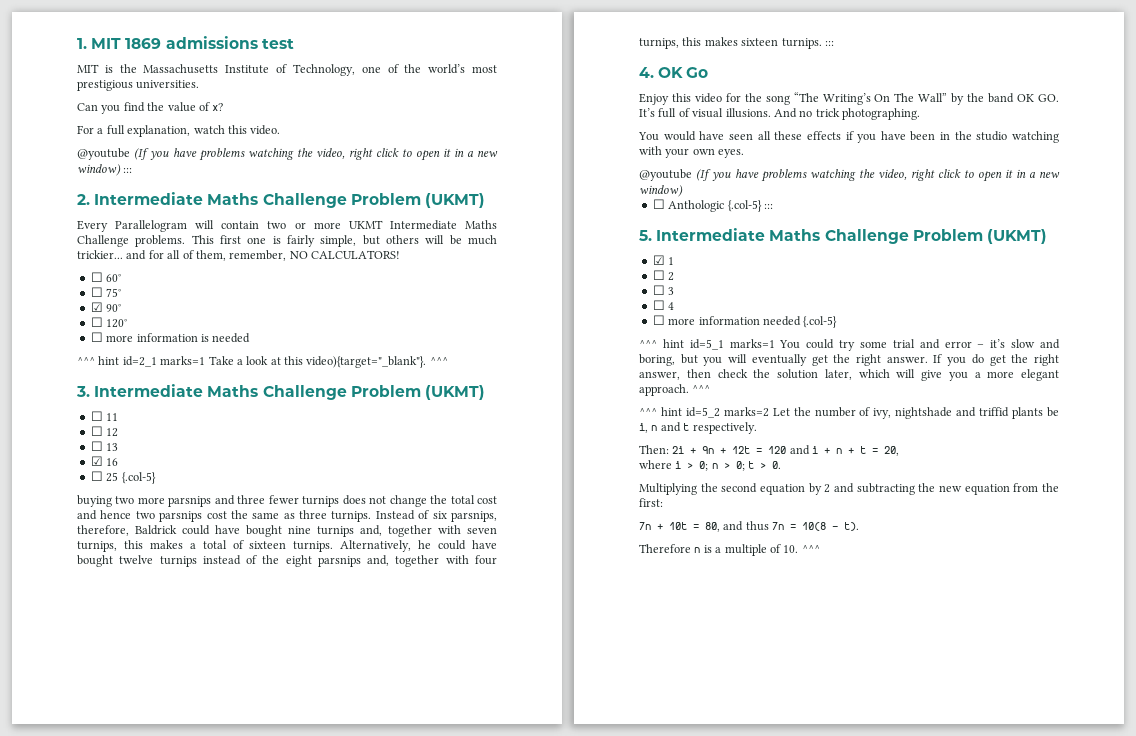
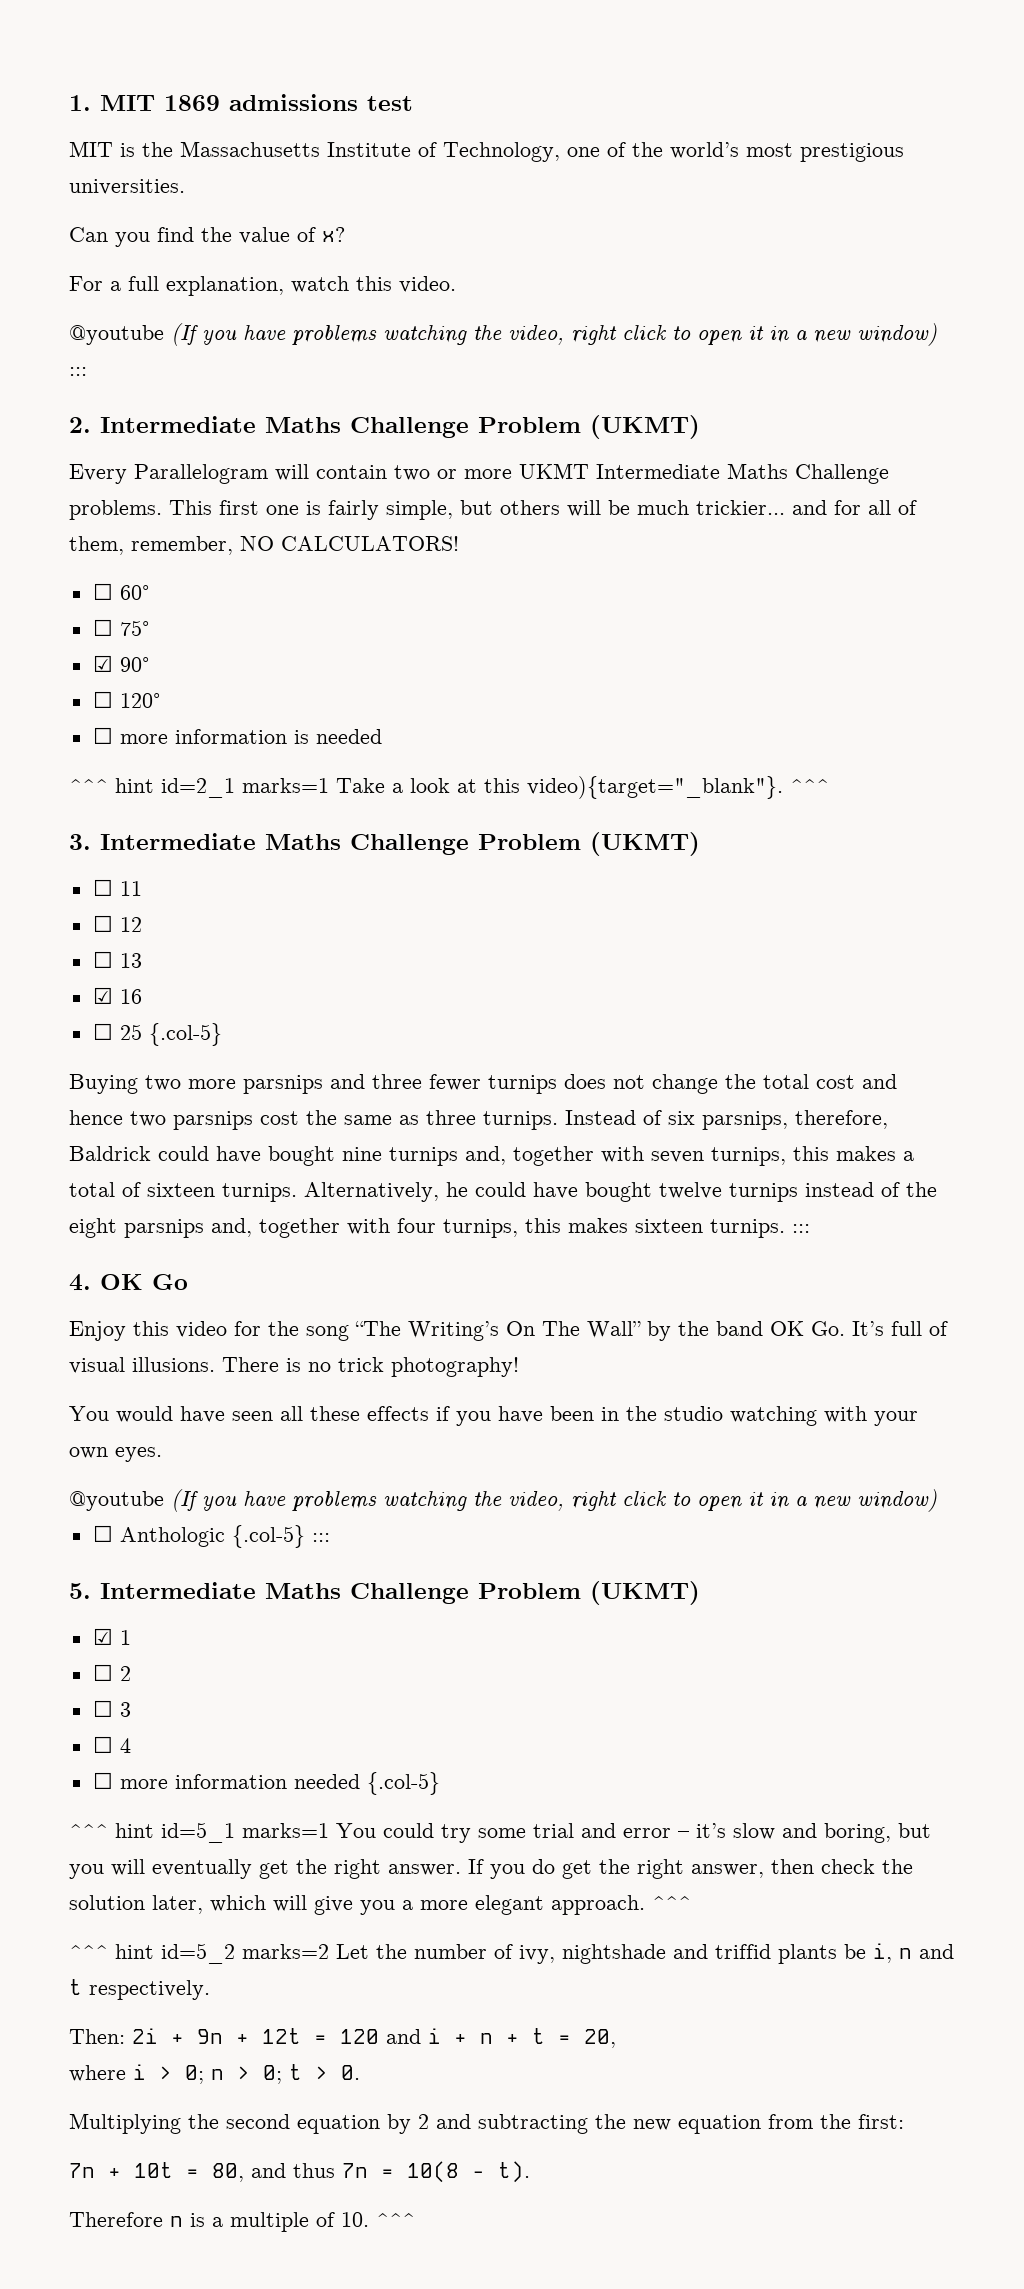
[77,495,112,507] buying -> [69,1074,138,1094] Buying
[1038,94,1059,102] GO. -> [811,1321,845,1336] Go.
[773,108,797,118] And -> [222,1357,301,1372] There is
[842,108,920,120] photographing. -> [391,1357,519,1377] photography!

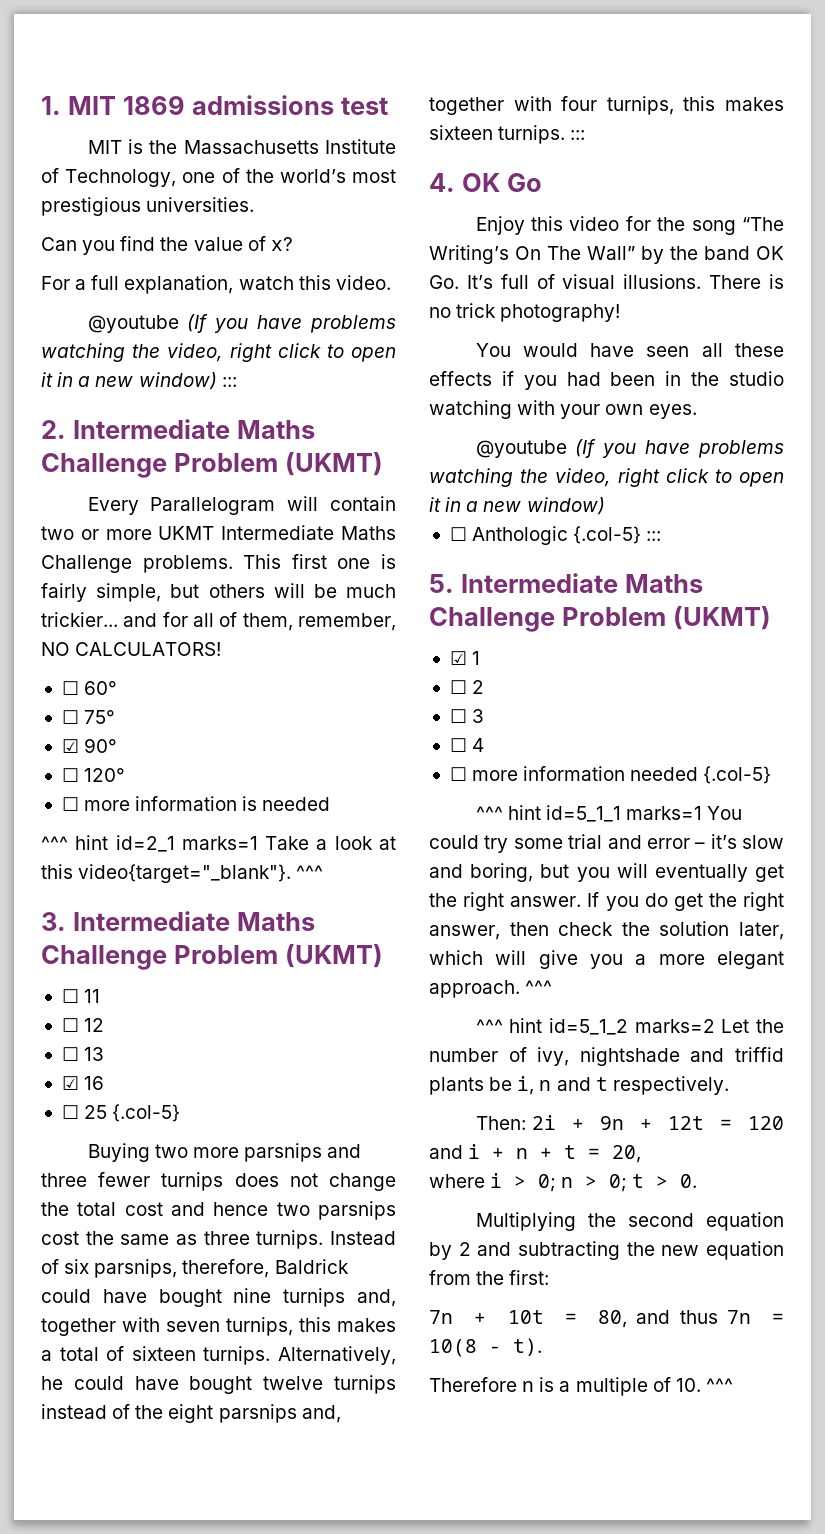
[527,776,783,799] video){target="_blank"}. -> [78,864,292,883] video{target="_blank"}.
[498,1406,543,1423] have -> [566,372,601,386] had
[161,1822,235,1843] id=5_1 -> [545,805,621,822] id=5_1_1
[161,1943,235,1964] id=5_2 -> [548,1018,628,1035] id=5_1_2

